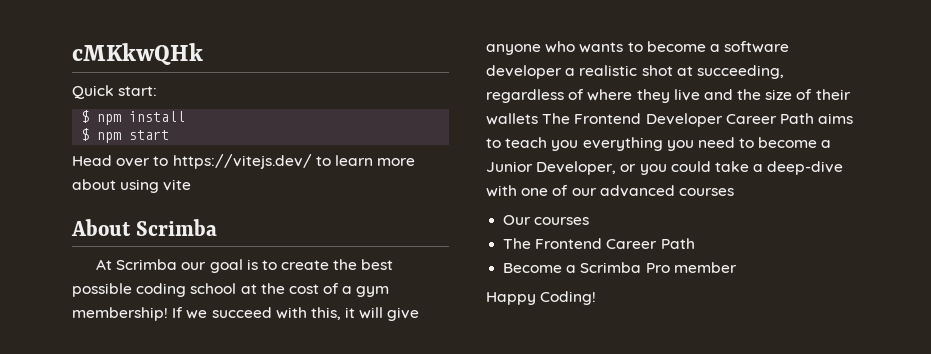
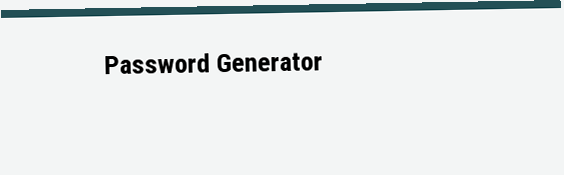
[72,43,203,65] [72,85,158,99] [81,110,186,125] [81,128,170,143] [72,154,416,169] [72,179,192,193] [71,219,218,236] [96,259,394,273] [72,283,390,297] [72,307,420,321] [486,41,790,55] [486,65,784,79] [486,89,851,103] [486,113,854,127] [486,137,832,151] [486,161,844,175] [486,185,734,197] [503,215,590,225] [503,238,695,249] [503,262,737,273] [486,291,597,305] cMKkwQHk // Quick start: // $ npm install // $ npm start // Head over to https://vitejs.dev/ to learn more about using vite // About Scrimba // At Scrimba our goal is to create the best possible coding school at the cost of a gym membership! If we succeed with this, it will give anyone who wants to become a software developer a realistic shot at succeeding, regardless of where they live and the size of their wallets The Frontend Developer Career Path aims to teach you everything you need to become a Junior Developer, or you could take a deep-dive with one of our advanced courses // Our courses // The Frontend Career Path // Become a Scrimba Pro member // Happy Coding! -> [103,52,324,75] Password Generator

